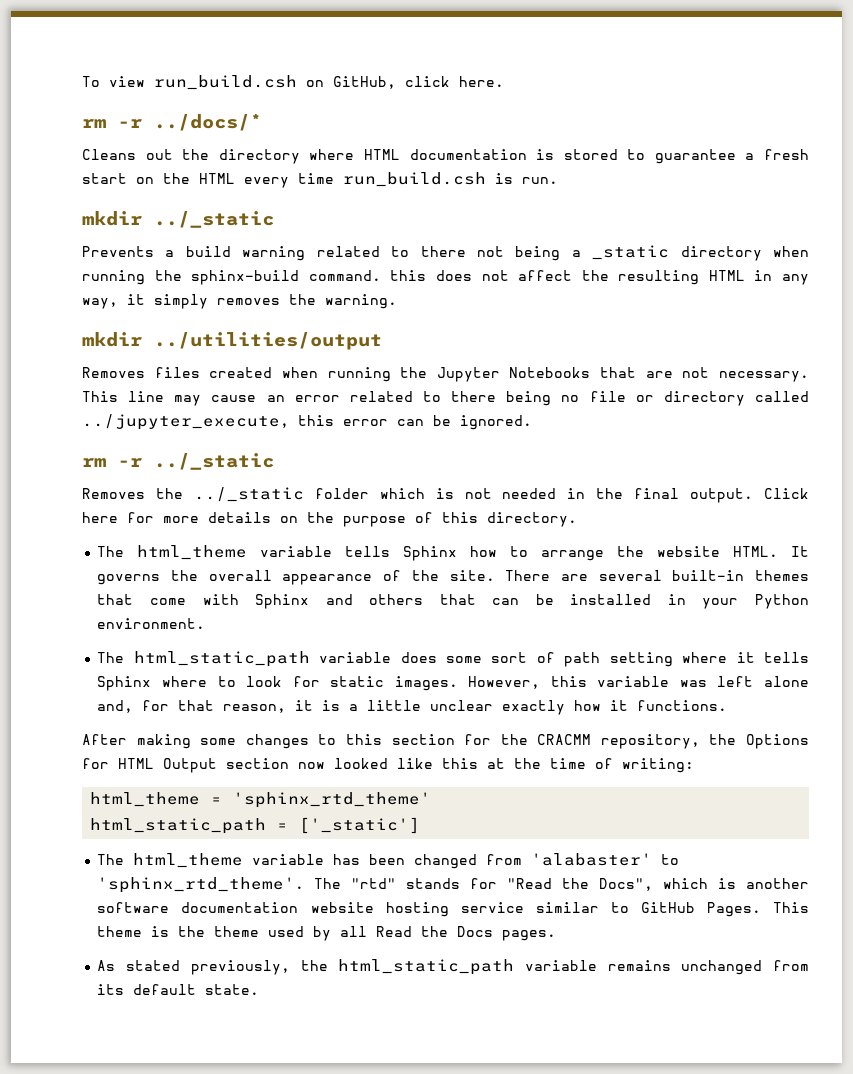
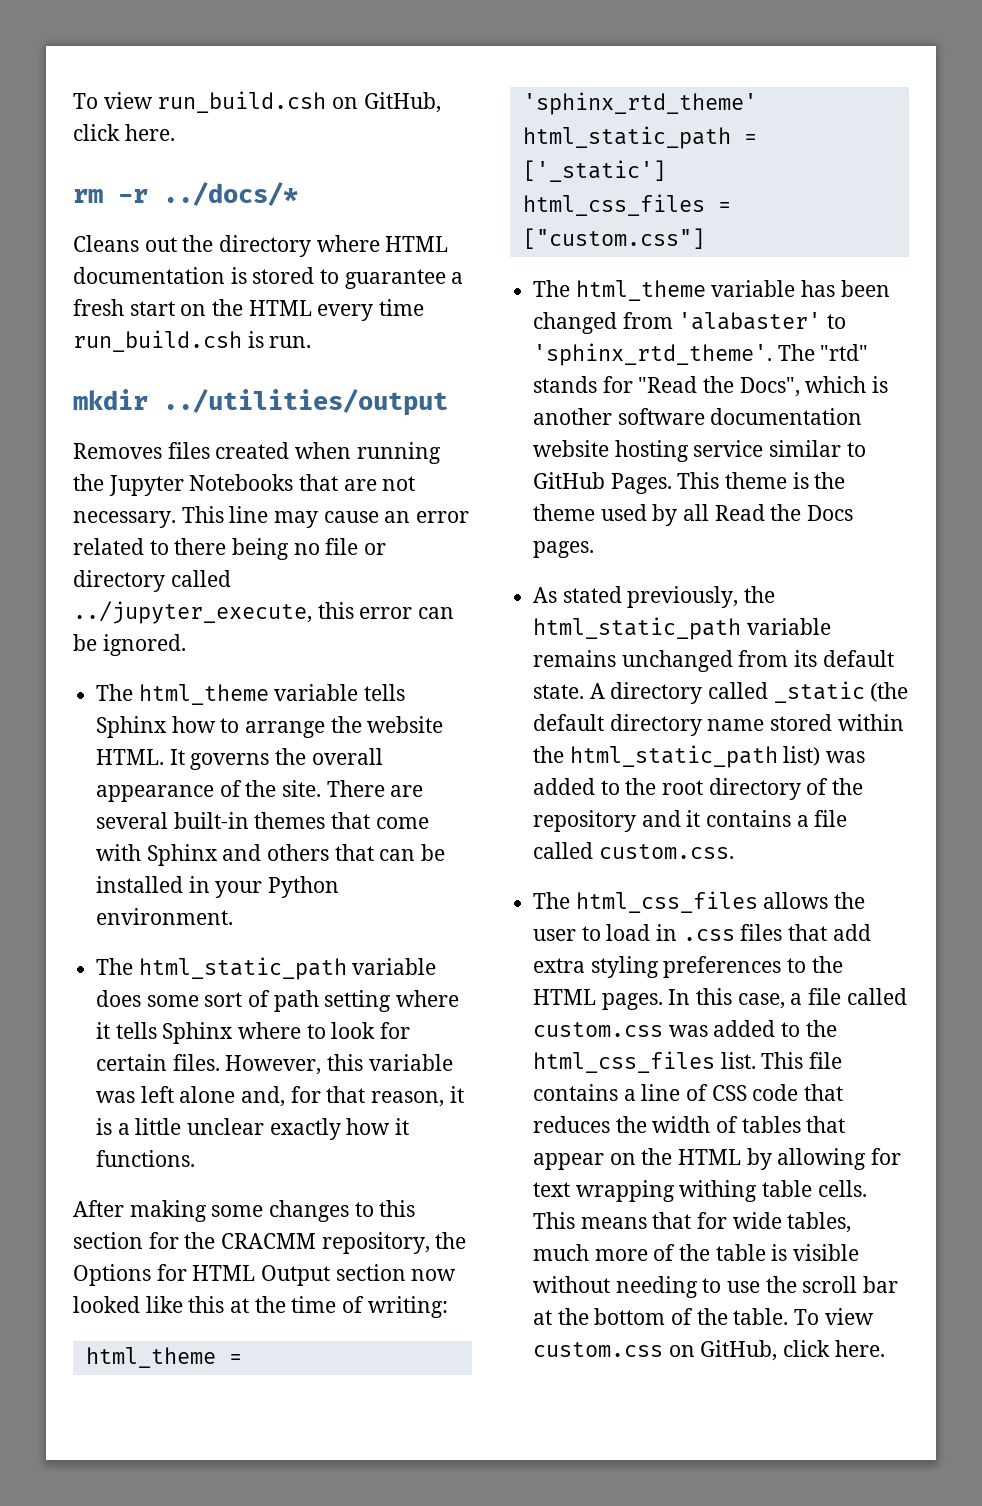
[82,211,274,228] [82,245,809,261] [82,270,809,285] [82,294,397,309] // mkdir ../_static // Prevents a build warning related to there not being a _static directory when running the sphinx-build command. this does not affect the resulting HTML in any way, it simply removes the warning. -> (312, 342) none
[82,453,274,470] [82,487,809,503] [82,512,577,527] // rm -r ../_static // Removes the ../_static folder which is not needed in the final output. Click here for more details on the purpose of this directory. -> (186, 645) none
[330,676,458,691] static images. -> [96,1054,220,1071] certain files.
(421, 825) none -> [522,194,731,216] [522,228,705,249] // html_css_files = ["custom.css"]
(260, 989) none -> [589,681,909,704] [533,714,904,736] [533,745,866,768] [533,778,864,800] [533,810,848,832] [533,842,734,859] [533,891,866,913] [533,924,871,941] [533,956,843,978] [533,988,907,1010] [533,1020,837,1037] [533,1051,843,1073] [533,1084,844,1101] [533,1116,846,1133] [533,1148,902,1170] [533,1180,867,1202] [533,1212,852,1233] [533,1244,860,1261] [533,1276,899,1298] [533,1308,874,1325] [533,1340,885,1361] A directory called _static (the default directory name stored within the html_static_path list) was added to the root directory of the repository and it contains a file called custom.css. // The html_css_files allows the user to load in .css files that add extra styling preferences to the HTML pages. In this case, a file called custom.css was added to the html_css_files list. This file contains a line of CSS code that reduces the width of tables that appear on the HTML by allowing for text wrapping withing table cells. This means that for wide tables, much more of the table is visible without needing to use the scroll bar at the bottom of the table. To view custom.css on GitHub, click here.

